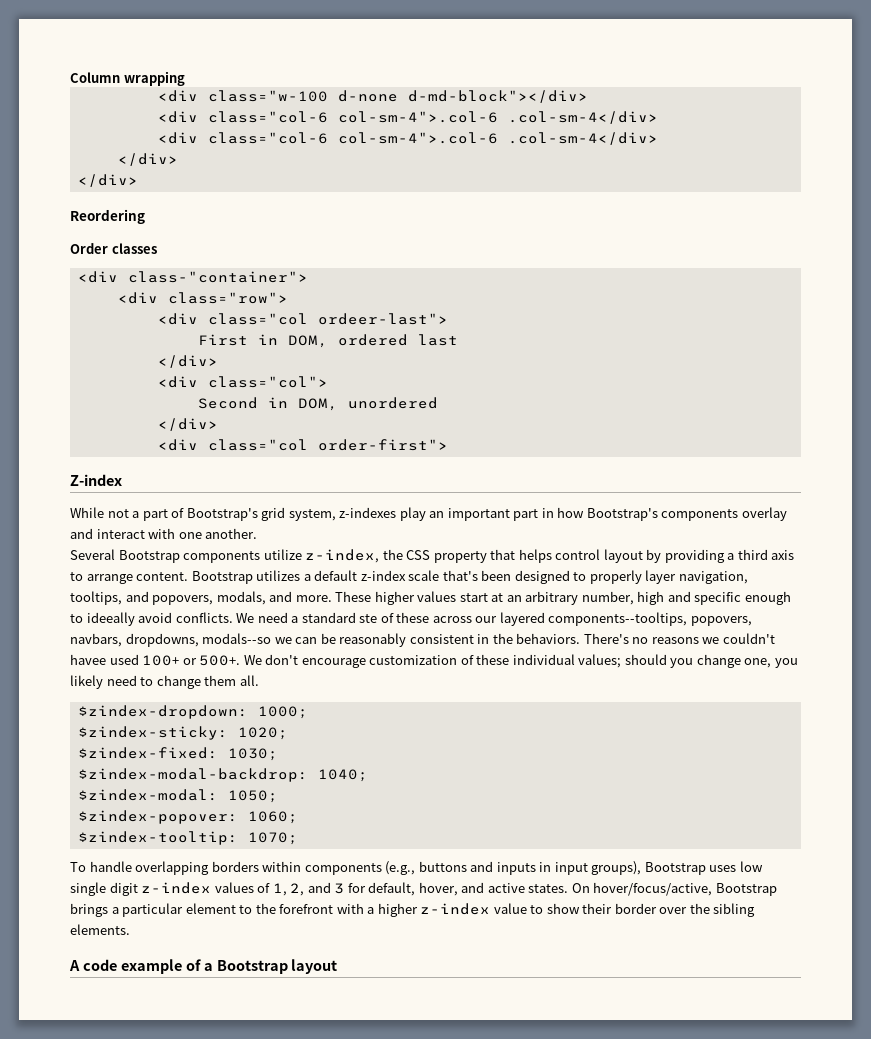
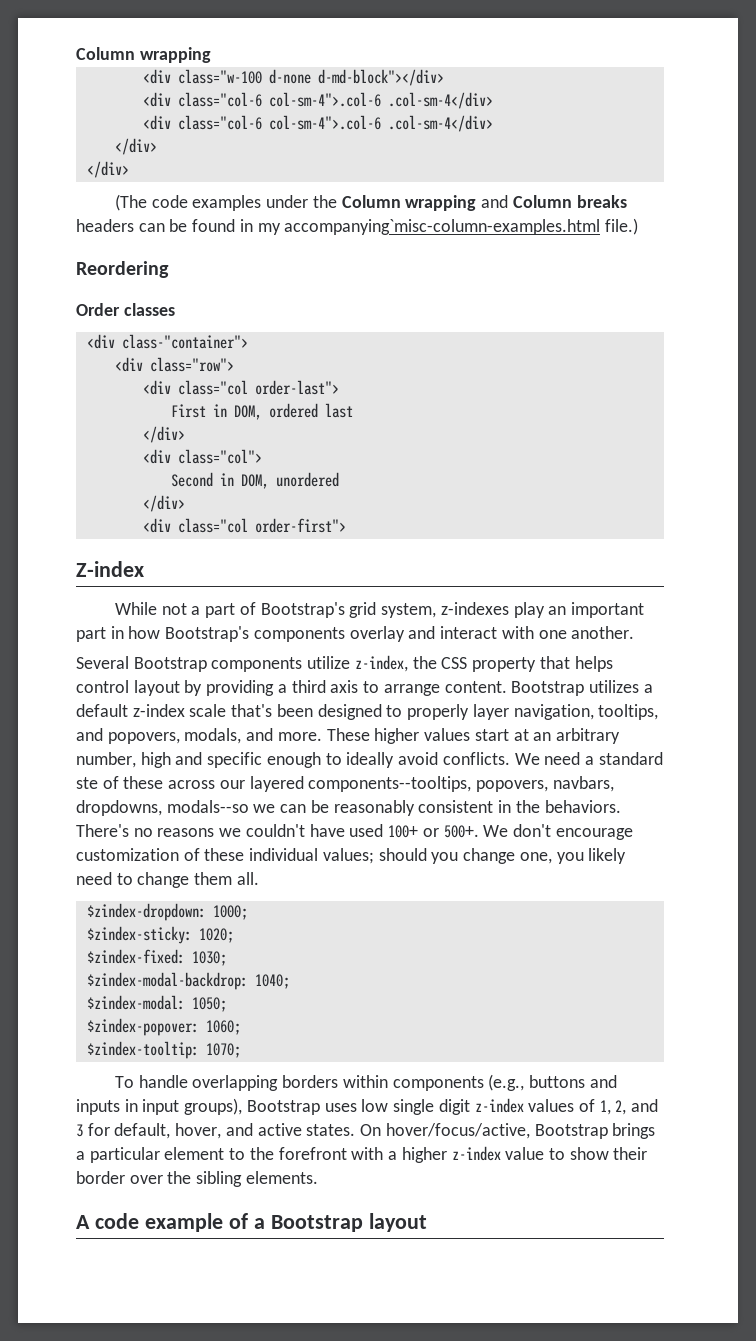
(138, 180) none -> [115,194,627,211] [76,218,639,235] // (The code examples under the Column wrapping and Column breaks headers can be found in my accompanying`misc-column-examples.html file.)
[317,313,448,325] ordeer-last"> -> [254,380,339,395] order-last">
[86,612,135,626] ideeally -> [346,752,395,768] ideally
[70,654,106,665] havee -> [309,824,345,837] have

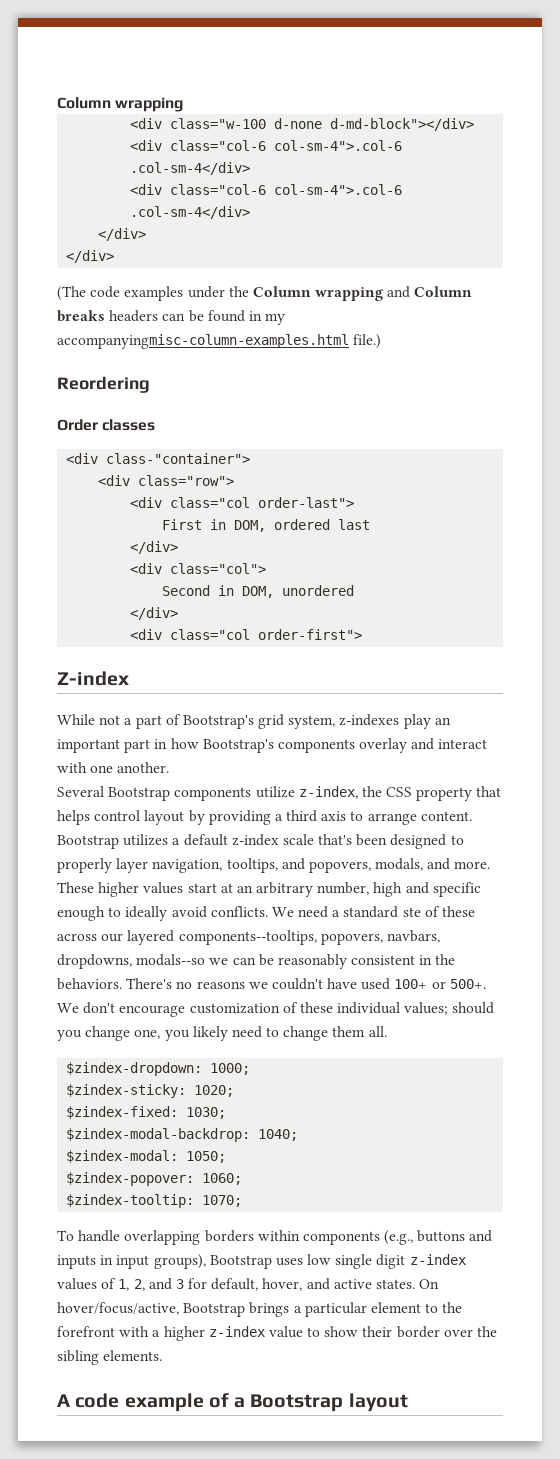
[284,219,601,235] accompanying`misc-column-examples.html -> [57,334,349,349] accompanyingmisc-column-examples.html

